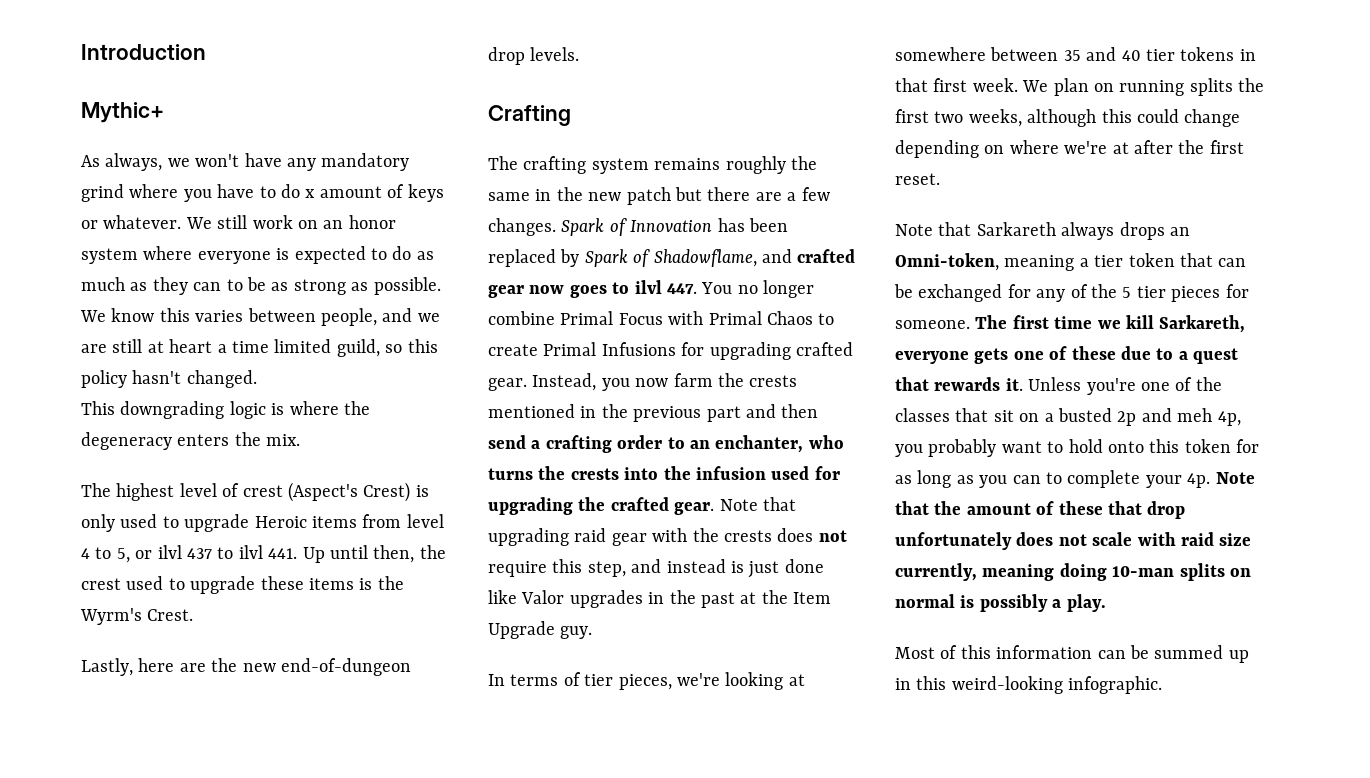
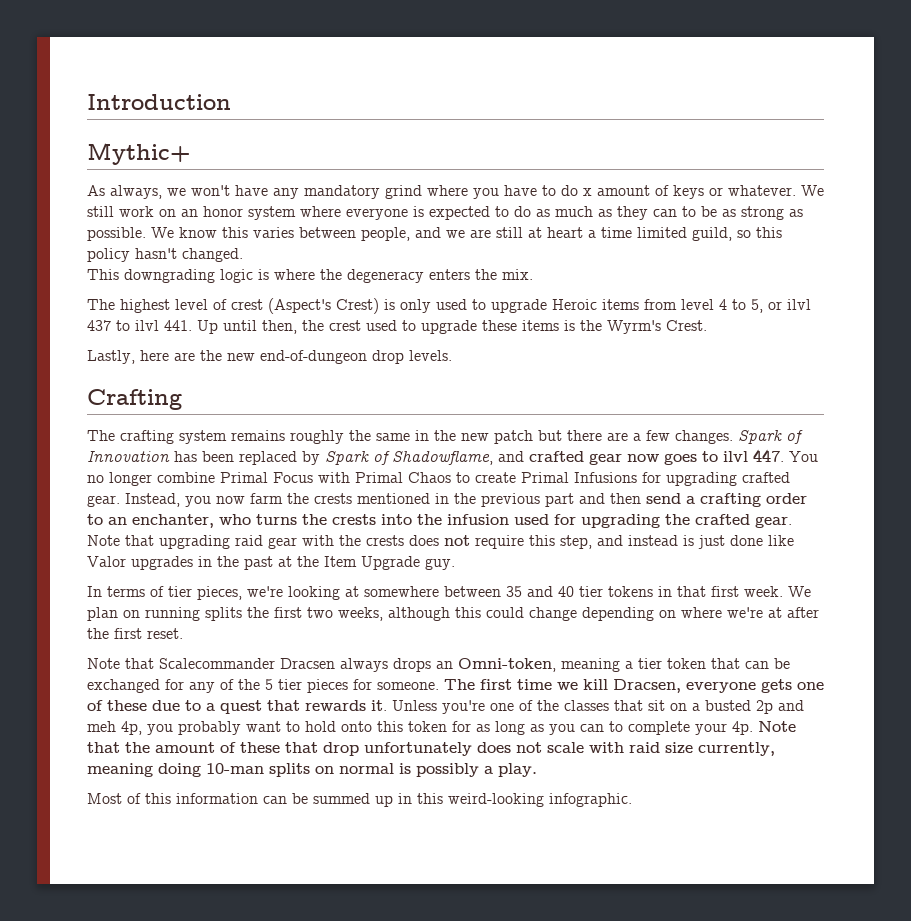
[976,222,1056,236] Sarkareth -> [159,658,335,669] Scalecommander Dracsen
[1159,315,1246,333] Sarkareth, -> [613,679,681,693] Dracsen,

